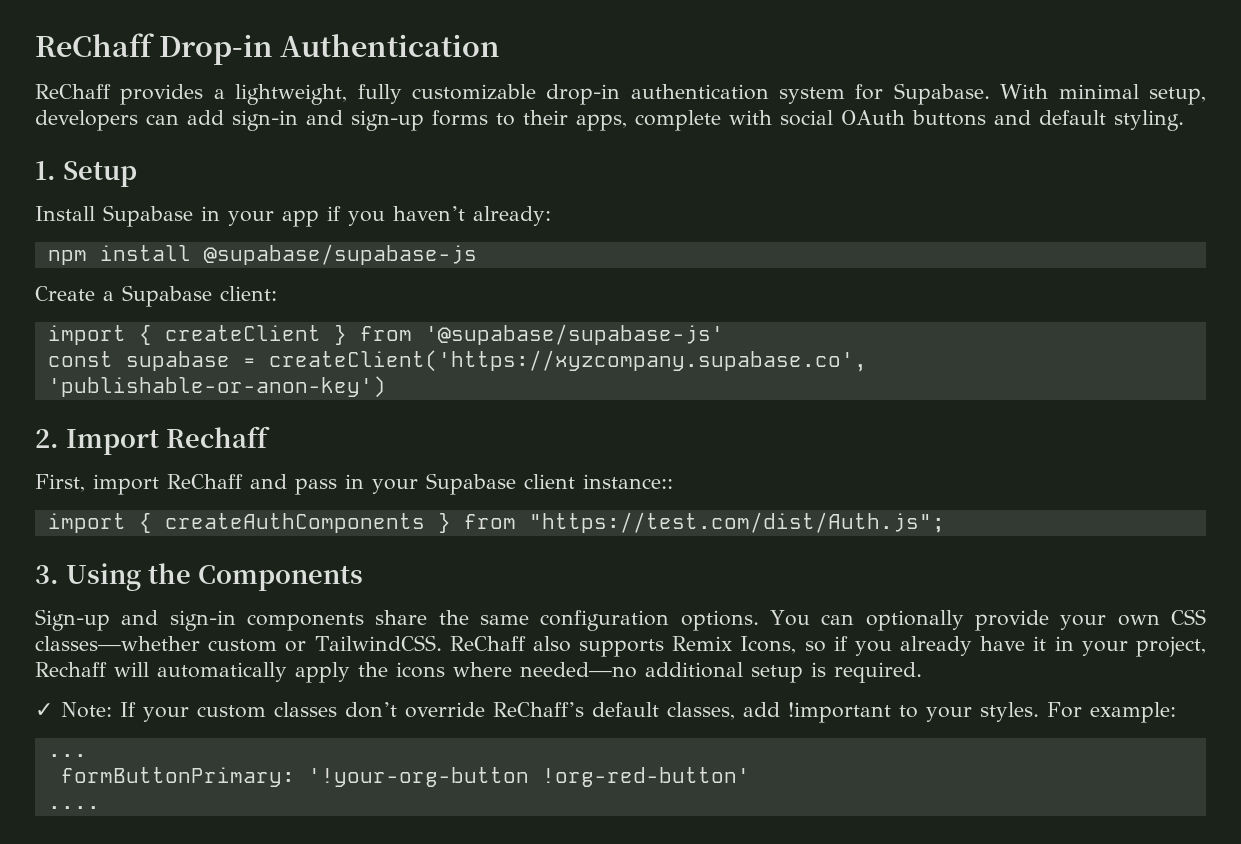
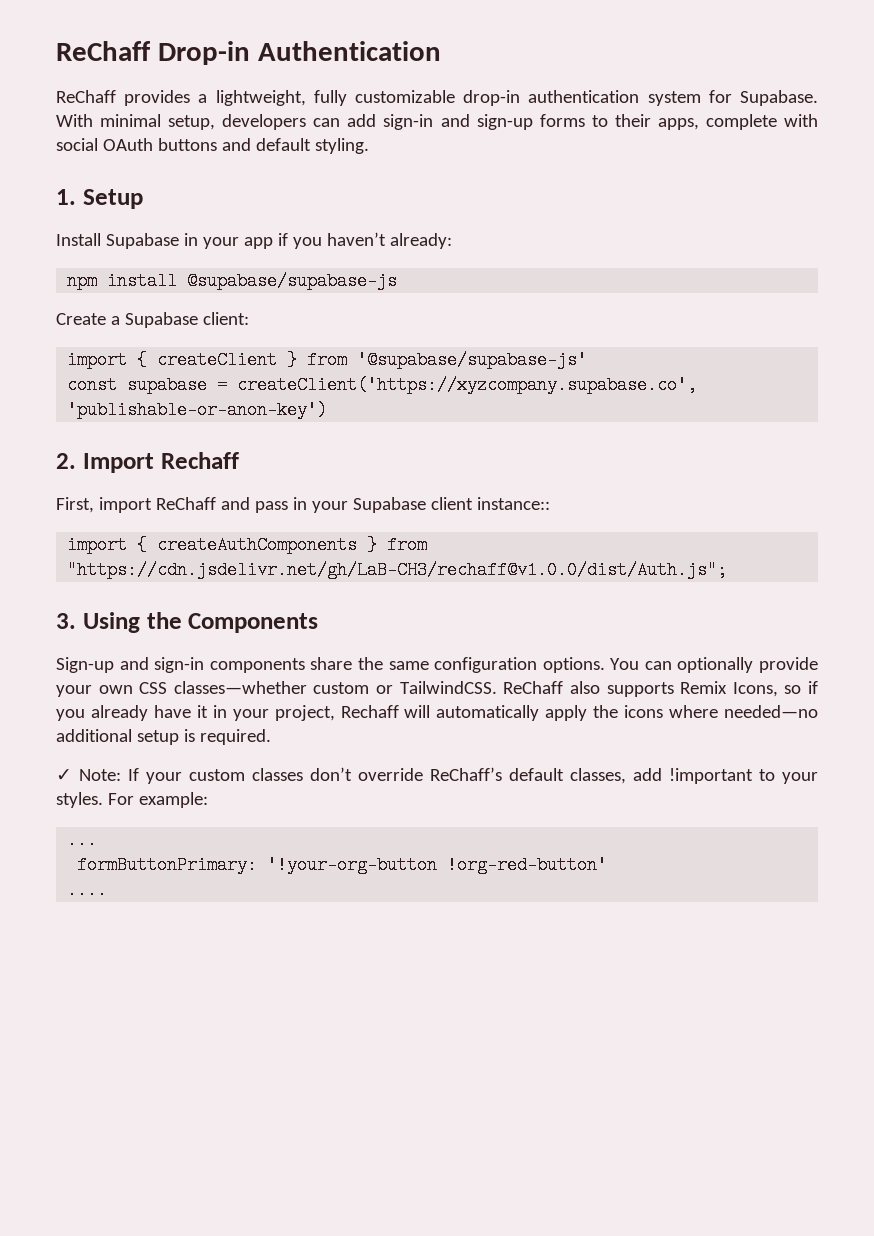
[528,512,945,533] "https://test.com/dist/Auth.js"; -> [67,561,728,579] "https://cdn.jsdelivr.net/gh/LaB-CH3/rechaff@v1.0.0/dist/Auth.js";

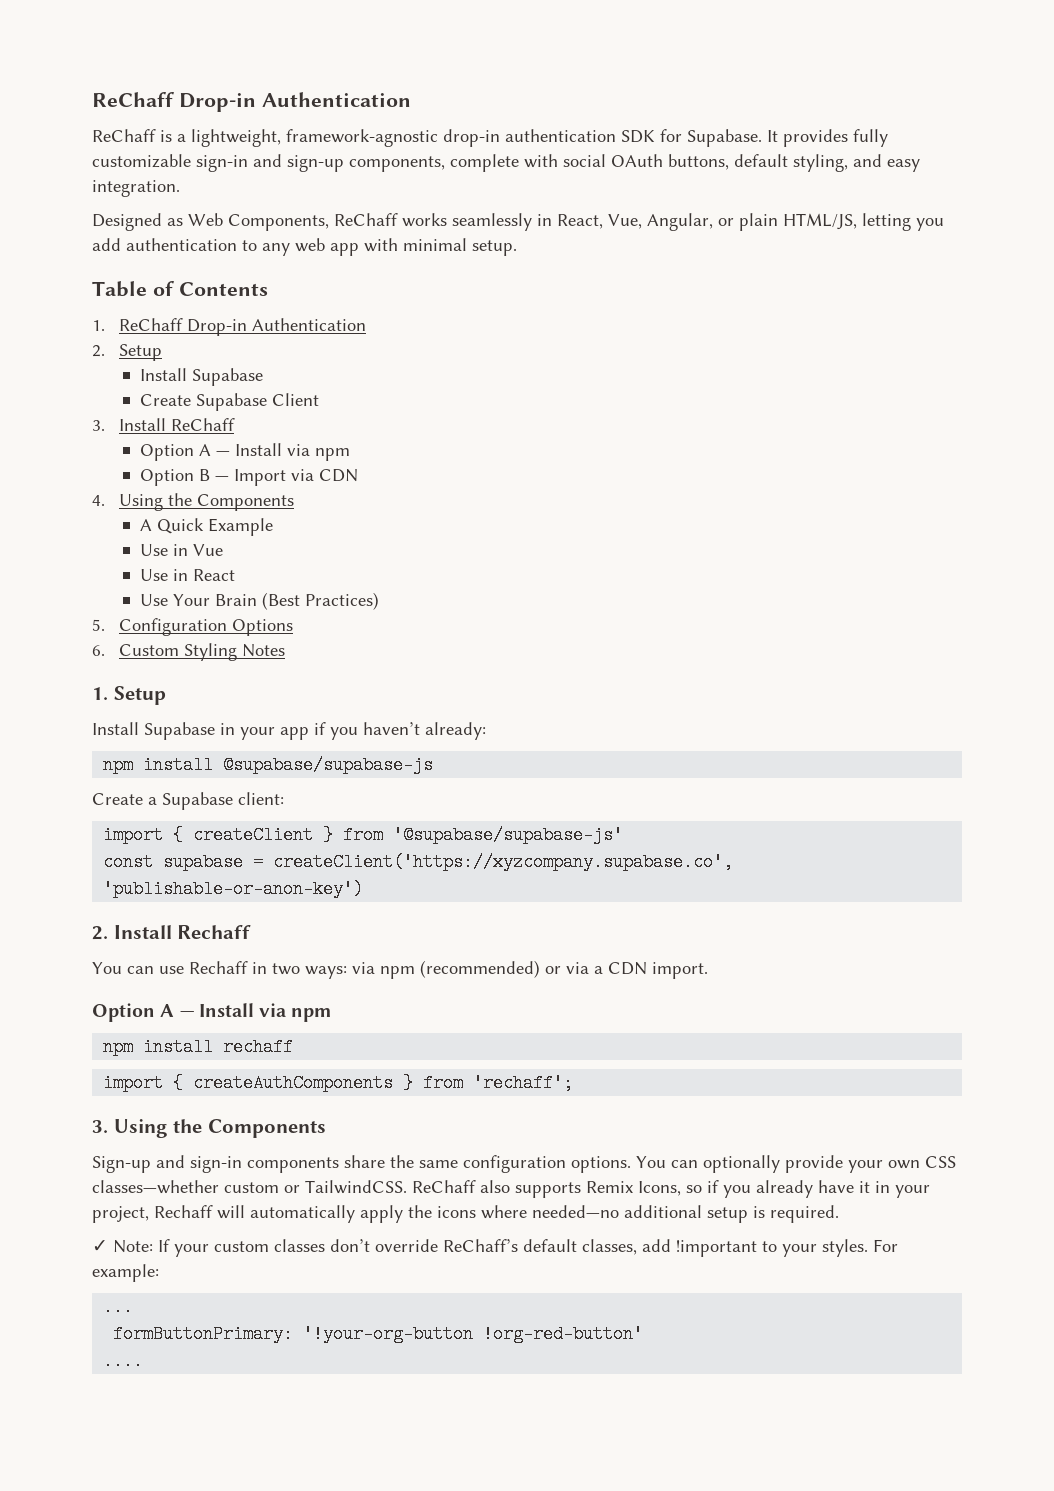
[124,90,191,106] provides -> [160,130,172,142] is
[313,90,818,106] [56,114,818,130] [56,138,369,154] fully customizable drop-in authentication system for Supabase. With minimal setup, developers can add sign-in and sign-up forms to their apps, complete with social OAuth buttons and default styling. -> [286,129,888,147] [92,154,920,172] [92,180,180,197] [92,213,944,231] [92,238,517,256] [92,281,268,297] [92,318,367,336] [92,344,163,361] [139,368,263,386] [139,393,319,411] [92,418,236,431] [139,443,350,461] [139,469,358,486] [92,493,295,511] [139,518,273,536] [139,544,223,556] [139,569,235,581] [139,592,379,610] [92,618,294,636] [92,643,286,661] framework-agnostic drop-in authentication SDK for Supabase. It provides fully customizable sign-in and sign-up components, complete with social OAuth buttons, default styling, and easy integration. // Designed as Web Components, ReChaff works seamlessly in React, Vue, Angular, or plain HTML/JS, letting you add authentication to any web app with minimal setup. // Table of Contents // 1. ReChaff Drop-in Authentication // 2. Setup // Install Supabase // Create Supabase Client // 3. Install ReChaff // Option A — Install via npm // Option B — Import via CDN // 4. Using the Components // A Quick Example // Use in Vue // Use in React // Use Your Brain (Best Practices) // 5. Configuration Options // 6. Custom Styling Notes
[82,453,154,473] Import -> [113,925,172,939] Install
[56,497,550,513] First, import ReChaff and pass in your Supabase client instance:: -> [92,960,708,979] [92,1003,332,1022] [103,1038,294,1056] You can use Rechaff in two ways: via npm (recommended) or via a CDN import. // Option A — Install via npm // npm install rechaff
[67,561,728,579] "https://cdn.jsdelivr.net/gh/LaB-CH3/rechaff@v1.0.0/dist/Auth.js"; -> [473,1074,574,1092] 'rechaff';

